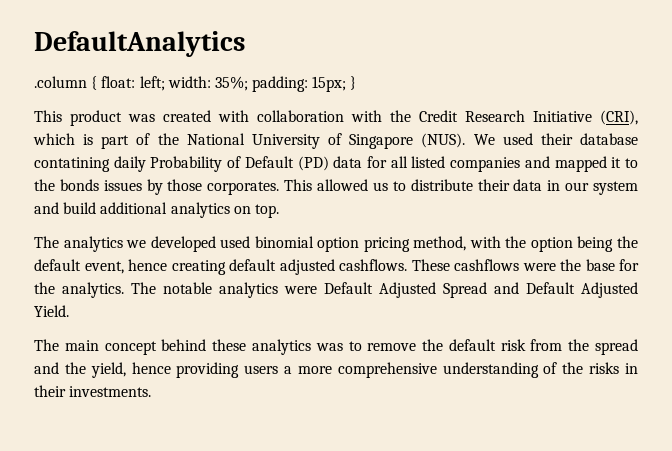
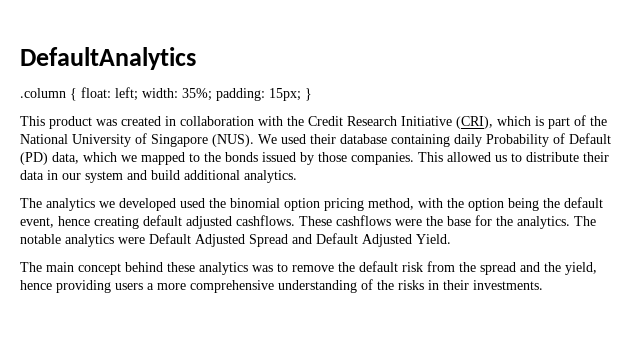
[218,110,249,122] with -> [165,116,176,126] in
[34,157,110,172] contatining -> [391,134,450,147] containing
[333,156,622,172] data for all listed companies and mapped it -> [52,152,185,165] data, which we mapped
[103,180,142,191] issues -> [262,152,296,162] issued
[207,181,280,195] corporates. -> [351,152,414,165] companies.
[170,202,279,218] analytics on top. -> [244,170,297,183] analytics.
(251, 242) none -> [209,198,226,208] the

